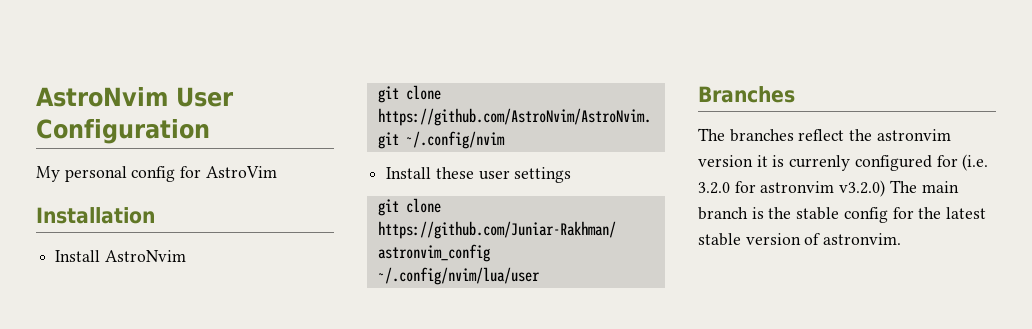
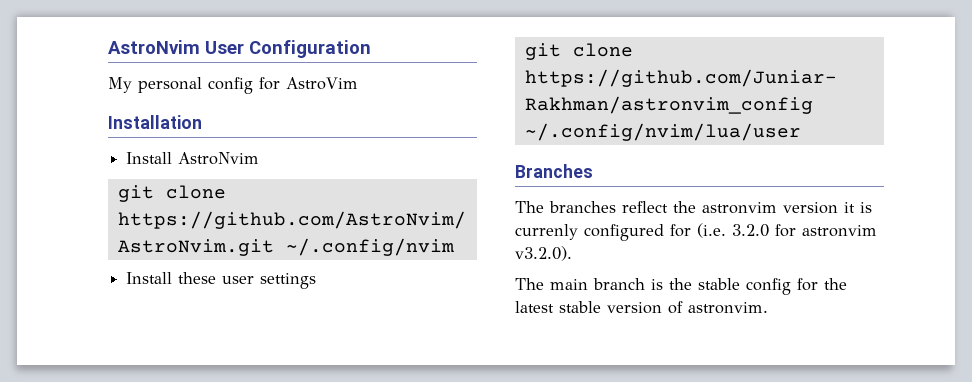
[839,180,886,197] v3.2.0) -> [515,246,572,261] v3.2.0). //

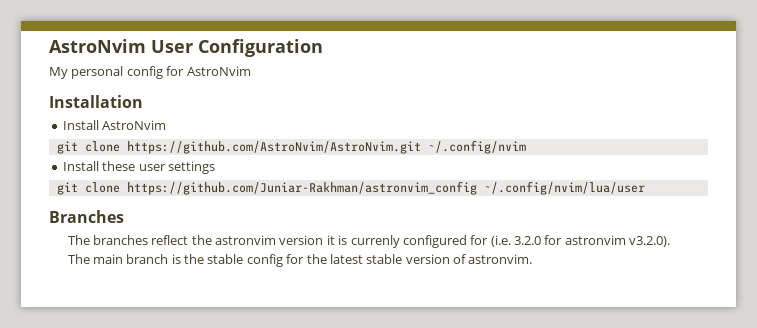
[286,77,358,90] AstroVim -> [186,66,251,76] AstroNvim

